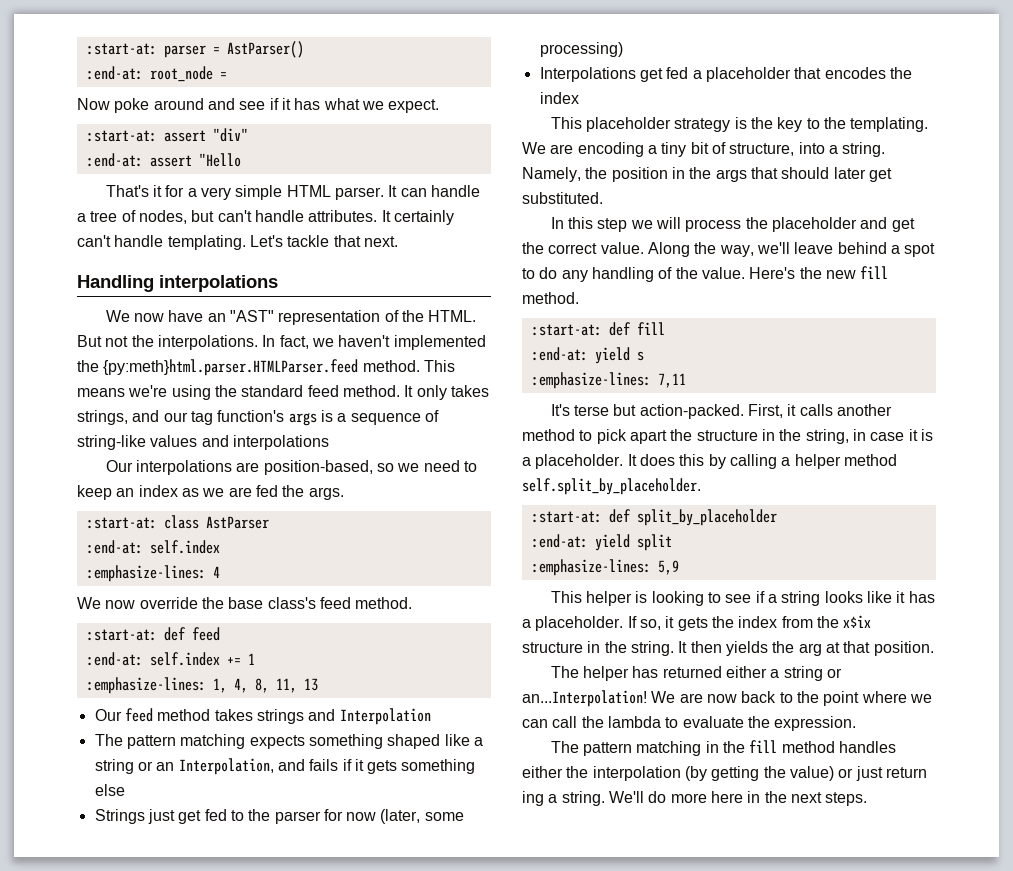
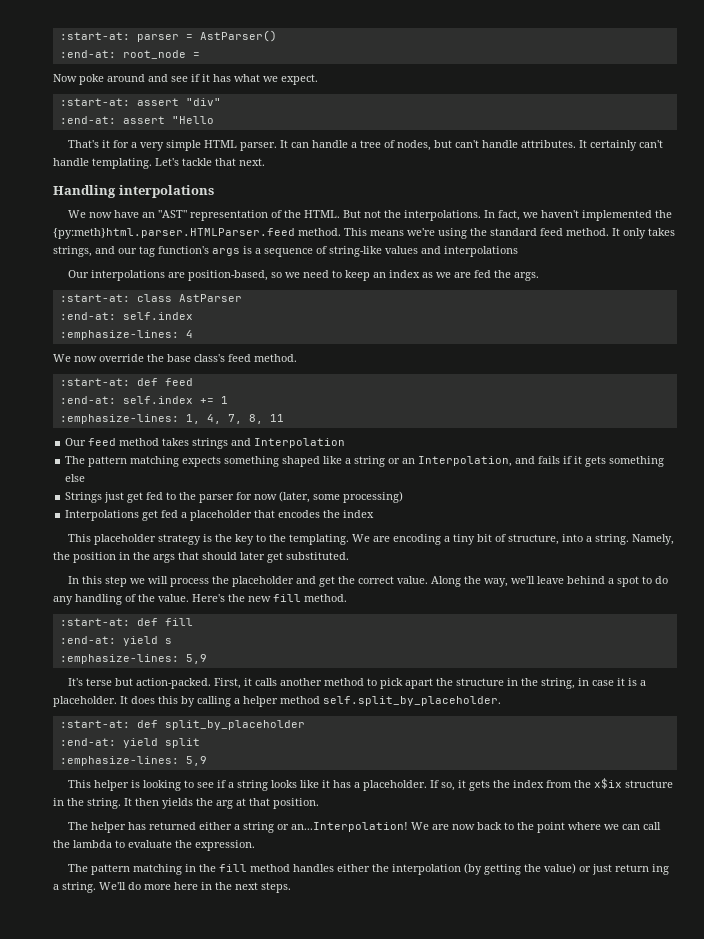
[254,678,318,693] 8, 11, 13 -> [227,414,284,424] 7, 8, 11
[657,373,686,388] 7,11 -> [185,654,207,664] 5,9

